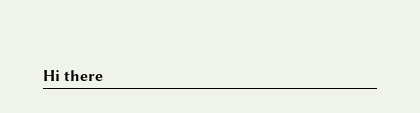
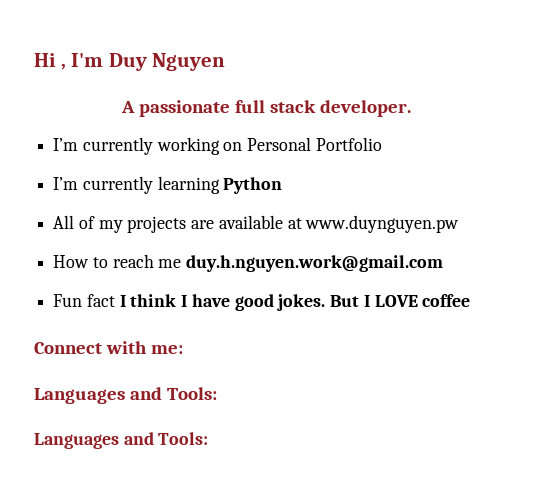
[64,70,104,81] there -> [60,53,226,71] [121,100,411,117] [53,137,382,155] [53,176,283,194] [53,215,460,233] [53,254,444,272] [53,294,471,311] [34,341,183,354] [34,387,217,404] [34,432,209,449] , I'm Duy Nguyen // A passionate full stack developer. // I’m currently working on Personal Portfolio // I’m currently learning Python // All of my projects are available at www.duynguyen.pw // How to reach me duy.h.nguyen.work@gmail.com // Fun fact I think I have good jokes. But I LOVE coffee // Connect with me: // Languages and Tools: // Languages and Tools:

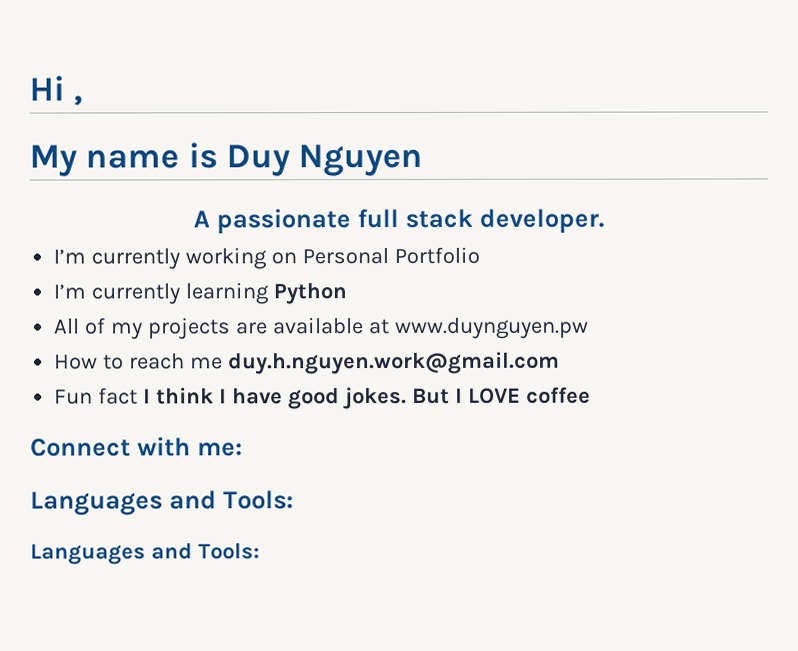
[71,53,104,67] I'm -> [29,142,218,177] // My name is

